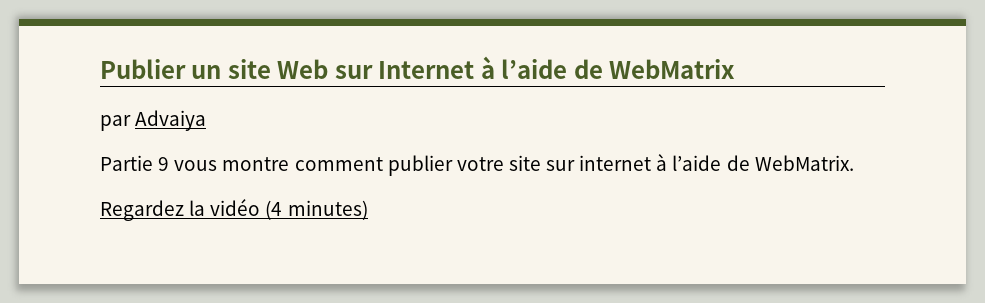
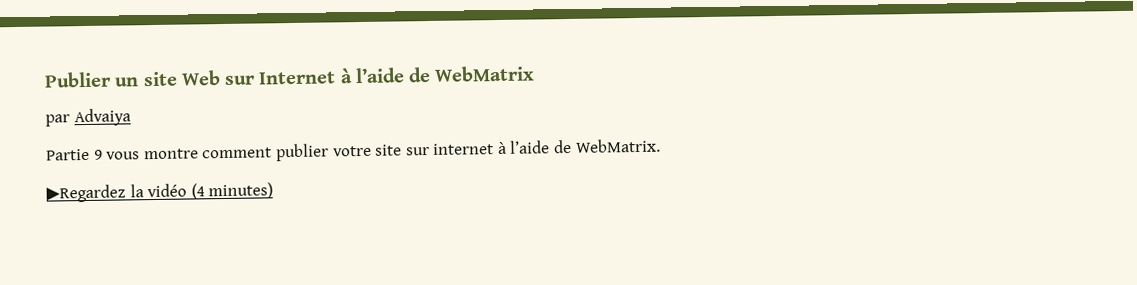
[100,200,184,221] Regardez -> [46,184,126,203] ▶Regardez

